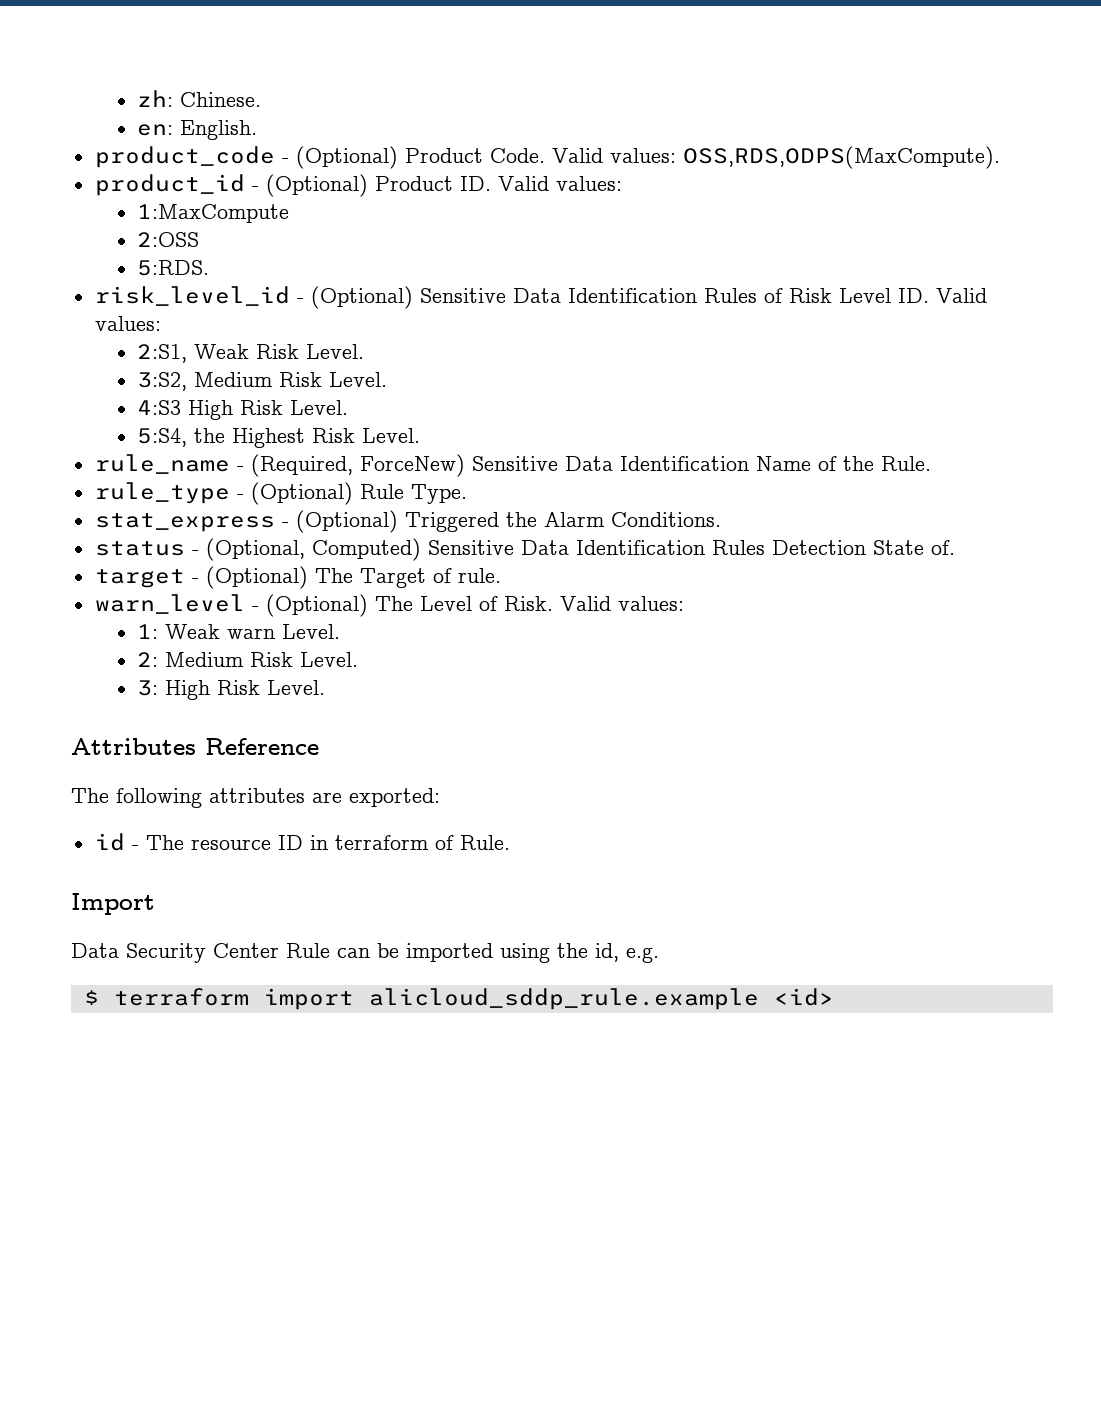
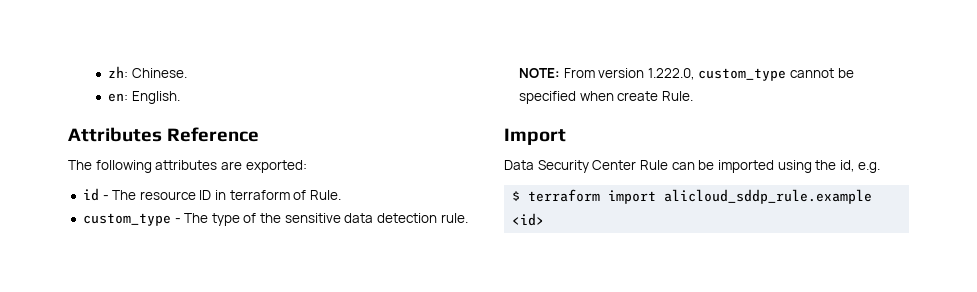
[94,146,1000,169] [94,174,622,197] [137,204,290,223] [137,232,200,247] [137,260,210,276] [94,286,987,309] [94,316,161,331] [137,344,365,363] [137,372,388,391] [137,400,349,420] [137,428,421,448] [94,454,931,477] [94,482,467,505] [94,510,721,533] [94,538,955,561] [94,566,501,589] [94,594,684,617] [137,624,341,639] [137,652,359,667] [137,680,326,700] // product_code - (Optional) Product Code. Valid values: OSS,RDS,ODPS(MaxCompute). // product_id - (Optional) Product ID. Valid values: // 1:MaxCompute // 2:OSS // 5:RDS. // risk_level_id - (Optional) Sensitive Data Identification Rules of Risk Level ID. Valid values: // 2:S1, Weak Risk Level. // 3:S2, Medium Risk Level. // 4:S3 High Risk Level. // 5:S4, the Highest Risk Level. // rule_name - (Required, ForceNew) Sensitive Data Identification Name of the Rule. // rule_type - (Optional) Rule Type. // stat_express - (Optional) Triggered the Alarm Conditions. // status - (Optional, Computed) Sensitive Data Identification Rules Detection State of. // target - (Optional) The Target of rule. // warn_level - (Optional) The Level of Risk. Valid values: // 1: Weak warn Level. // 2: Medium Risk Level. // 3: High Risk Level. -> (180, 97) none
(510, 842) none -> [82,213,468,226] [518,68,854,81] [518,91,693,104] // custom_type - The type of the sensitive data detection rule. NOTE: From version 1.222.0, custom_type cannot be specified when create Rule.

